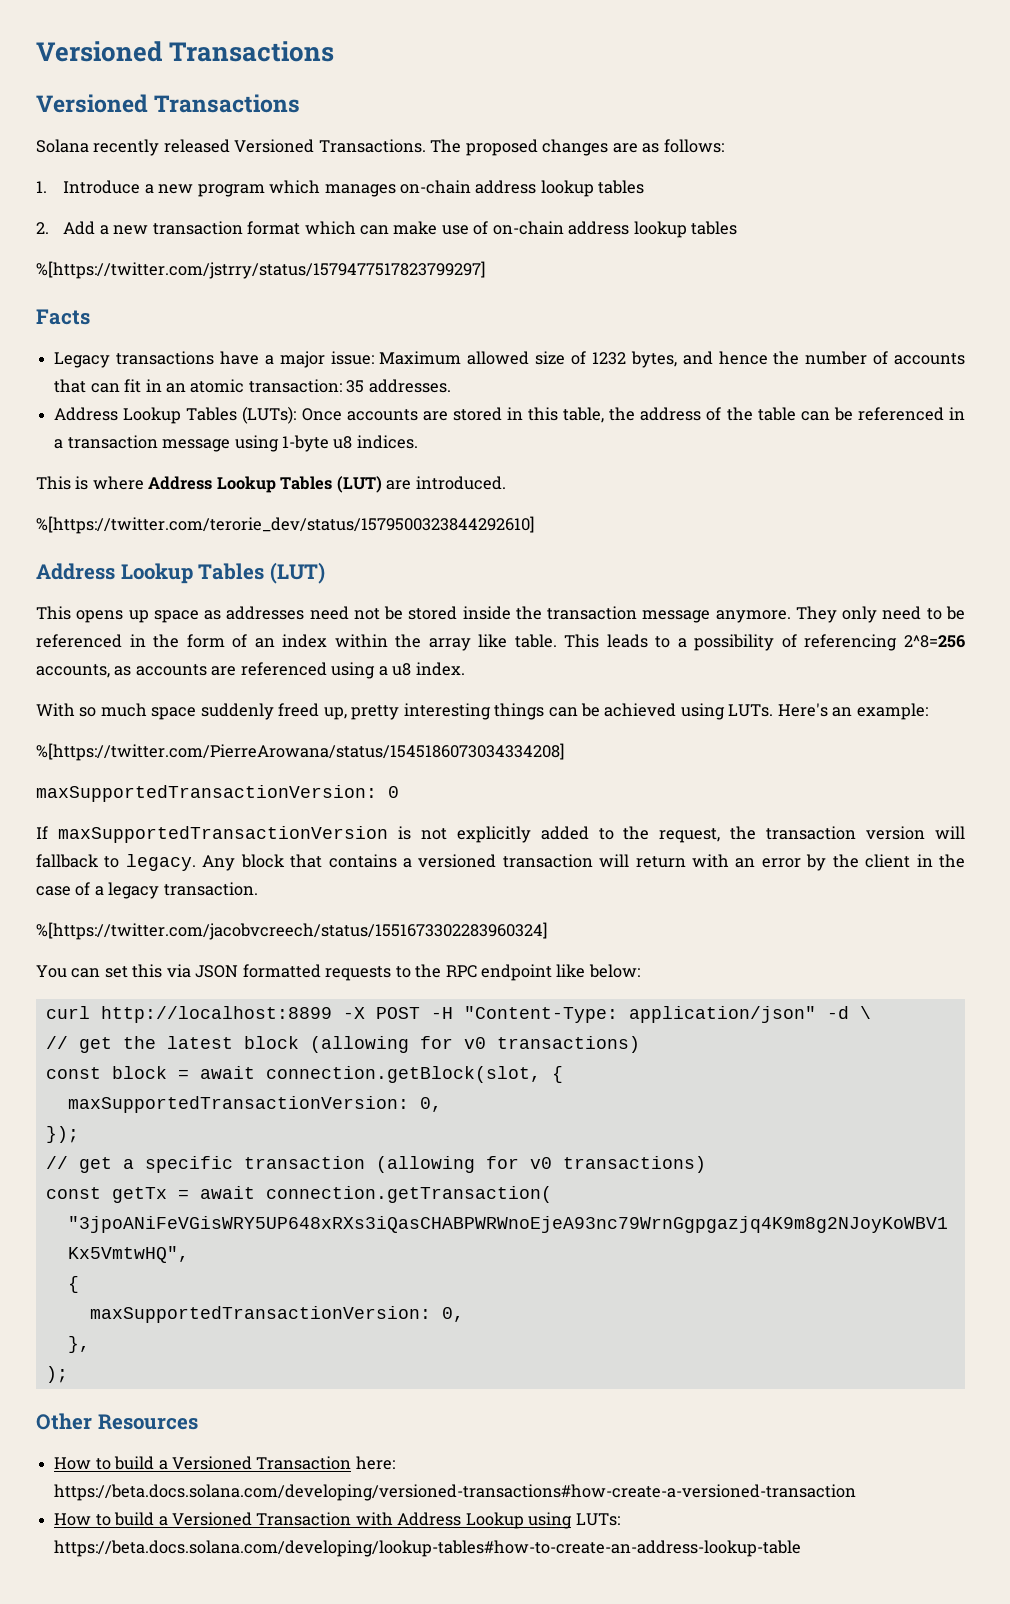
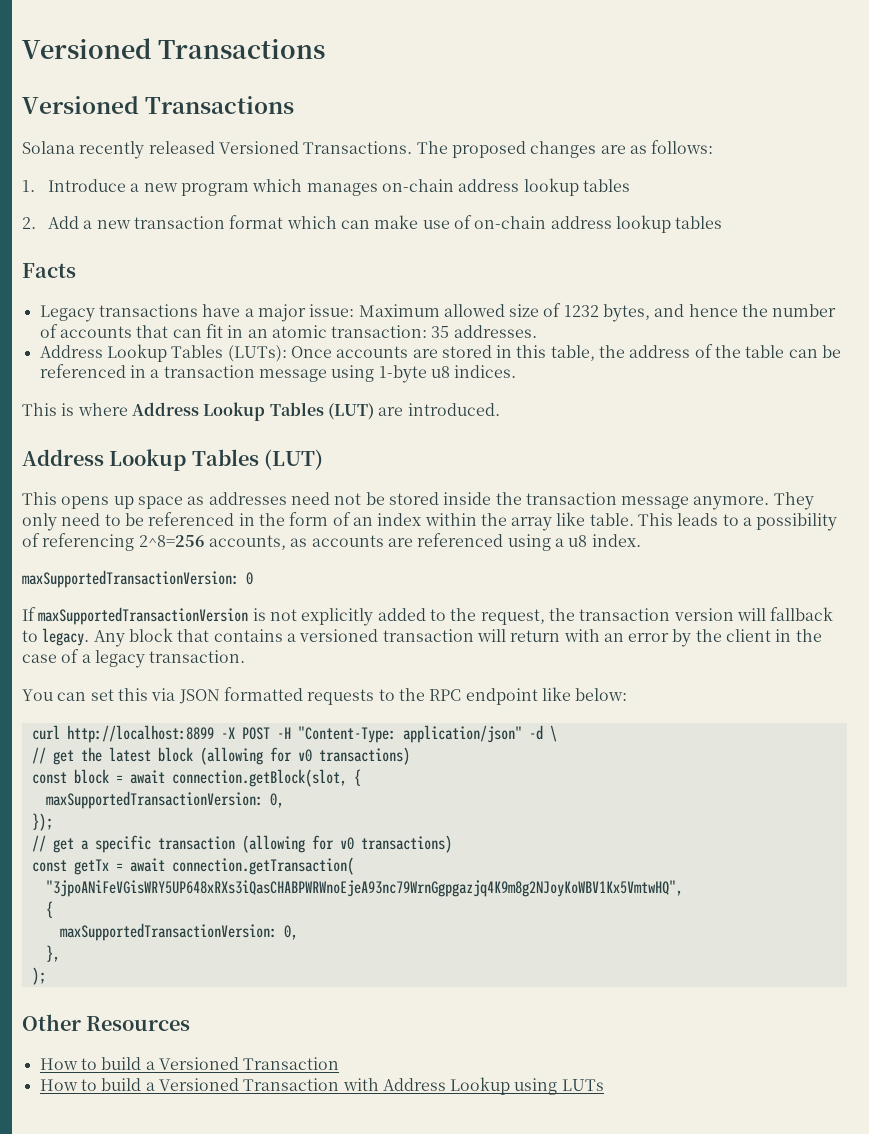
[36,261,485,279] // %[https://twitter.com/jstrry/status/1579477517823799297] -> (723, 222) none
[36,516,534,534] // %[https://twitter.com/terorie_dev/status/1579500323844292610] -> (500, 409) none
[36,703,928,720] [36,743,564,761] // With so much space suddenly freed up, pretty interesting things can be achieved using LUTs. Here's an example: // %[https://twitter.com/PierreArowana/status/1545186073034334208] -> (641, 540) none
[36,922,547,940] // %[https://twitter.com/jacobvcreech/status/1551673302283960324] -> (246, 656) none
[355,1456,395,1470] [54,1484,857,1501] here: https://beta.docs.solana.com/developing/versioned-transactions#how-create-a-versioned-transaction -> (340, 1063) none
[575,1513,620,1526] [54,1540,802,1557] LUTs: https://beta.docs.solana.com/developing/lookup-tables#how-to-create-an-address-lookup-table -> [561,1079,604,1091] LUTs

